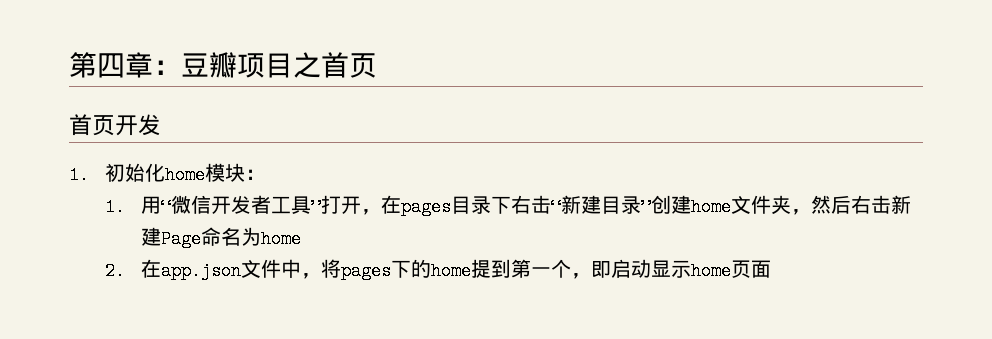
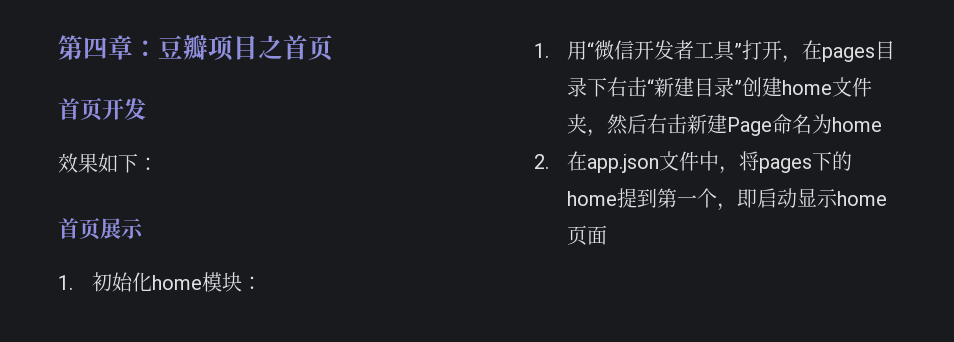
(161, 125) none -> [58,153,158,173] [58,218,144,240] // 效果如下： // 首页展示

